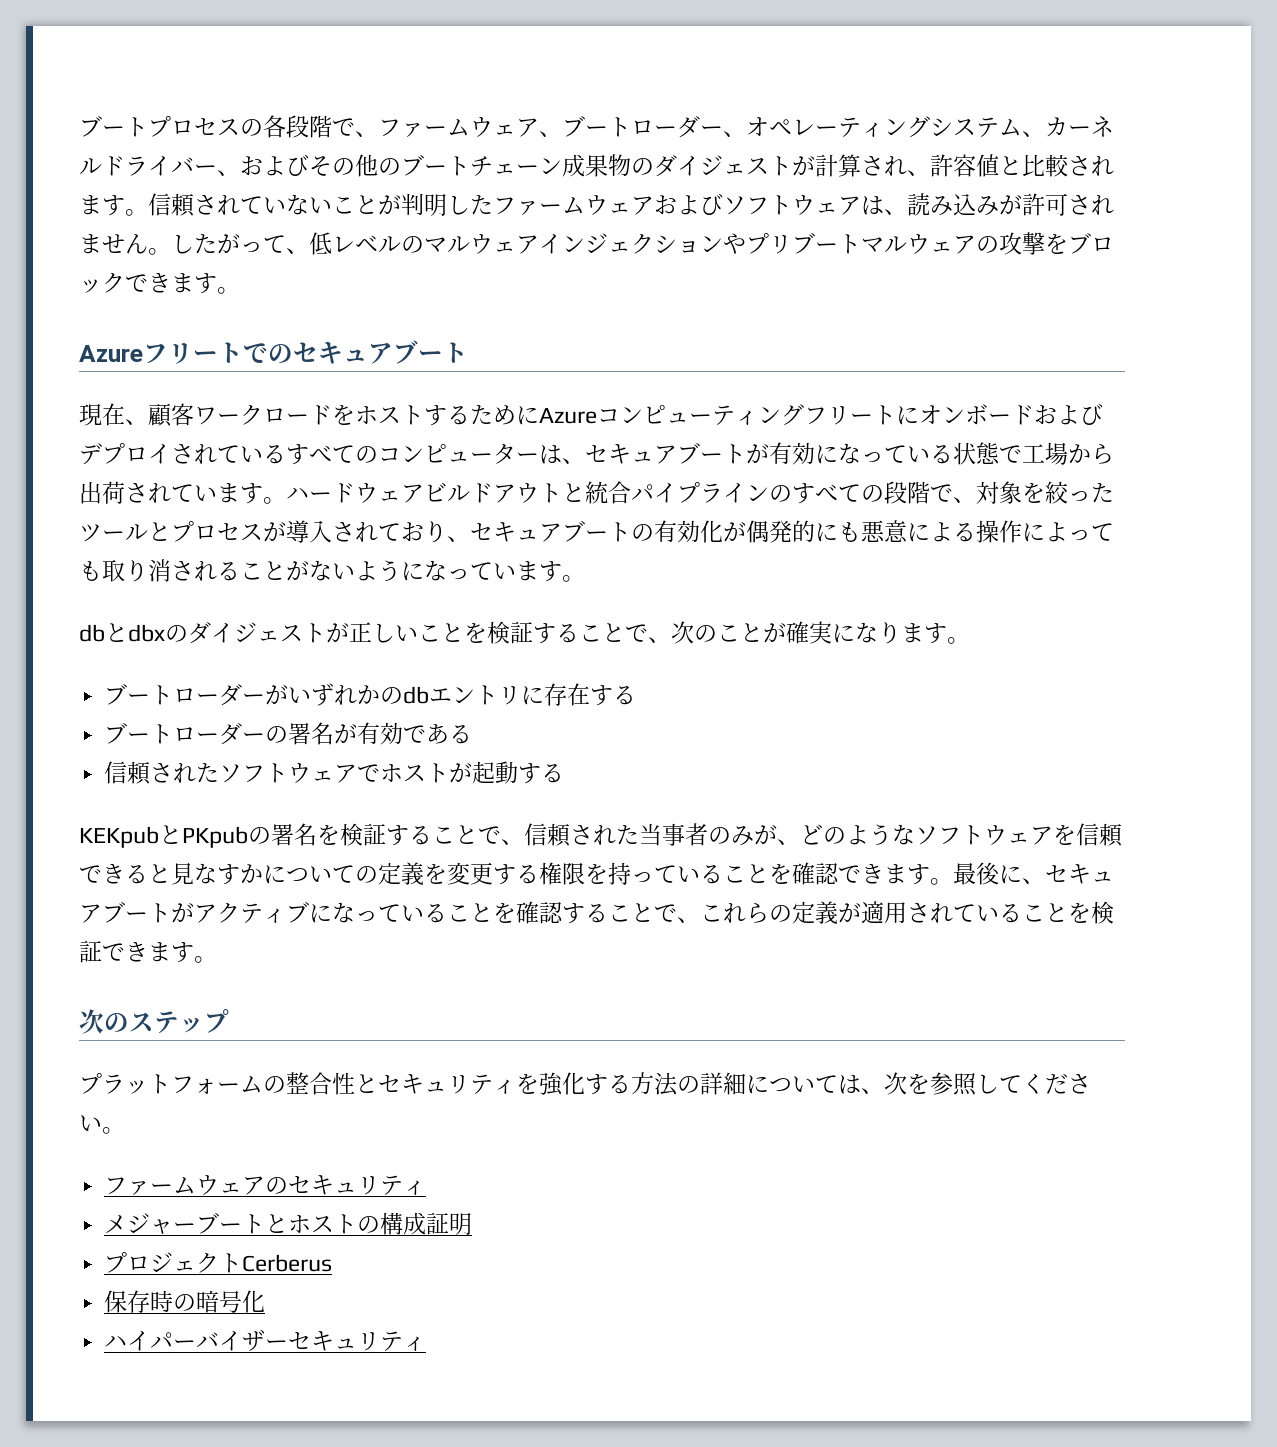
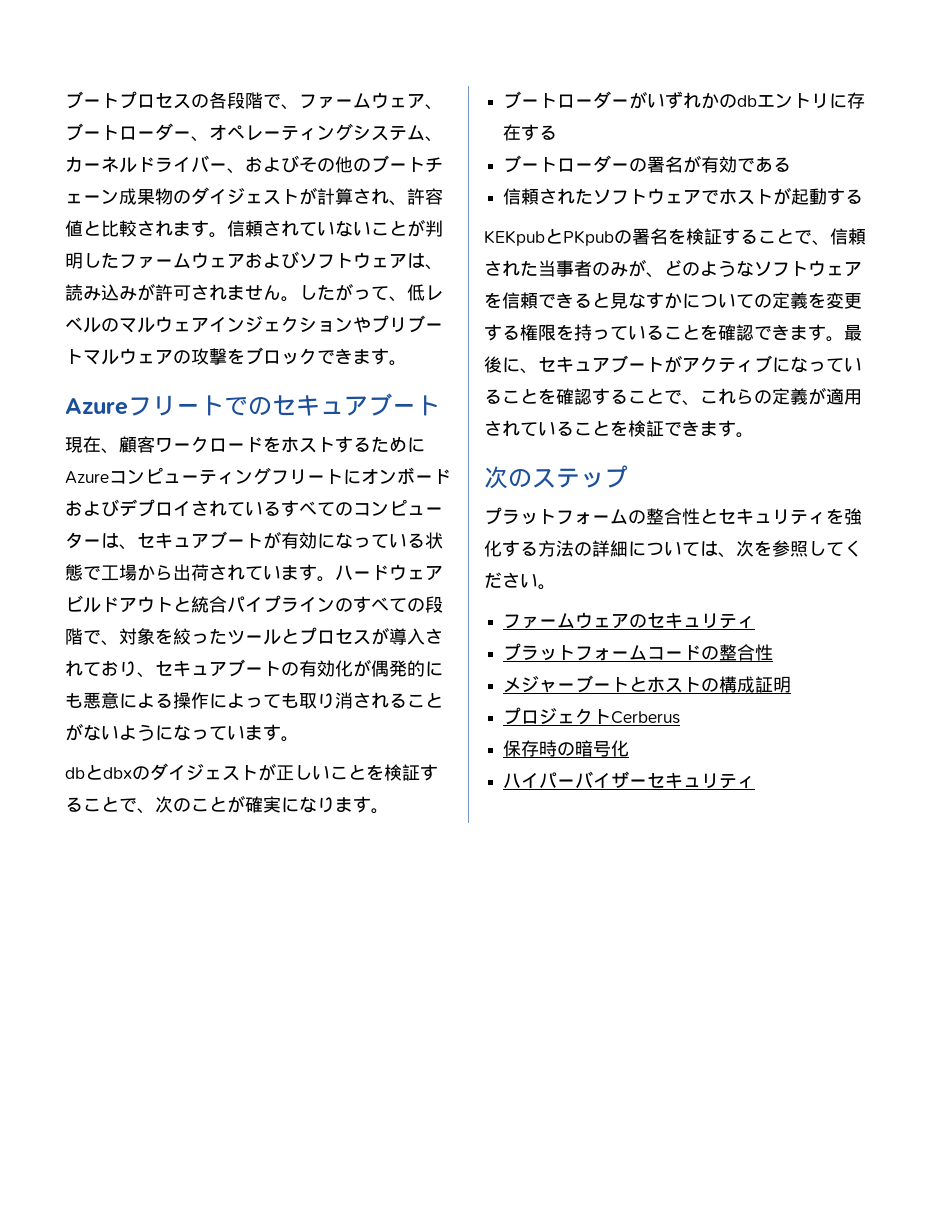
(427, 1187) none -> [503,643,774,661] // プラットフォームコードの整合性

